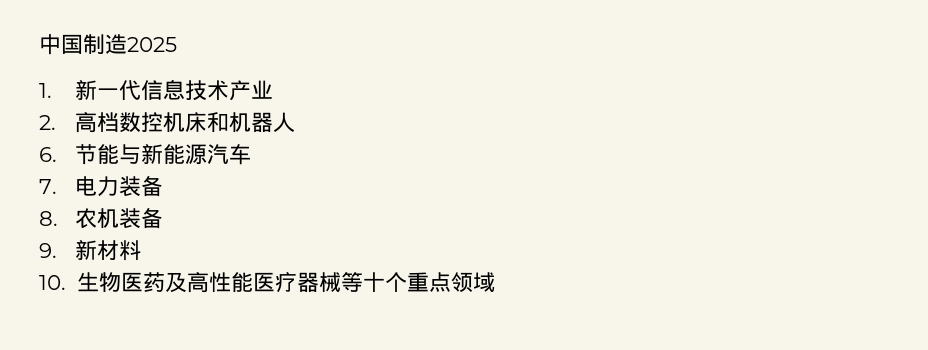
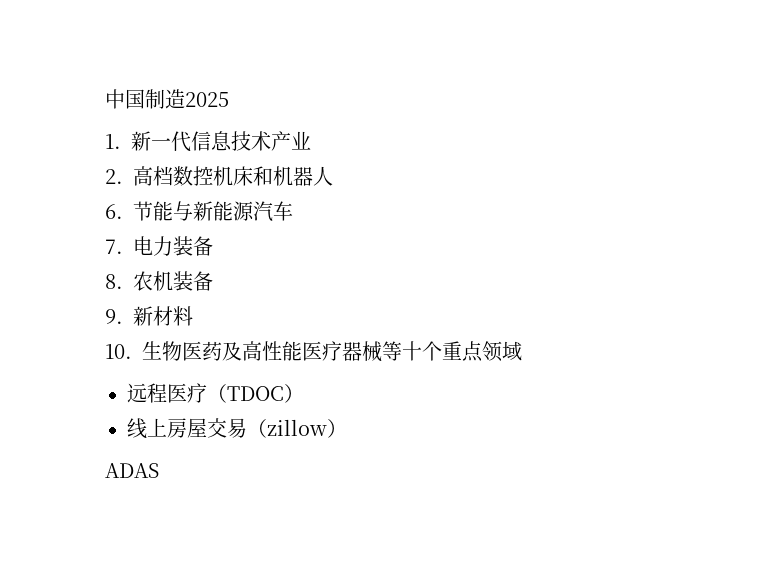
(495, 282) none -> [127,383,304,403] [127,418,347,439] [105,463,159,478] // 远程医疗（TDOC） // 线上房屋交易（zillow） // ADAS

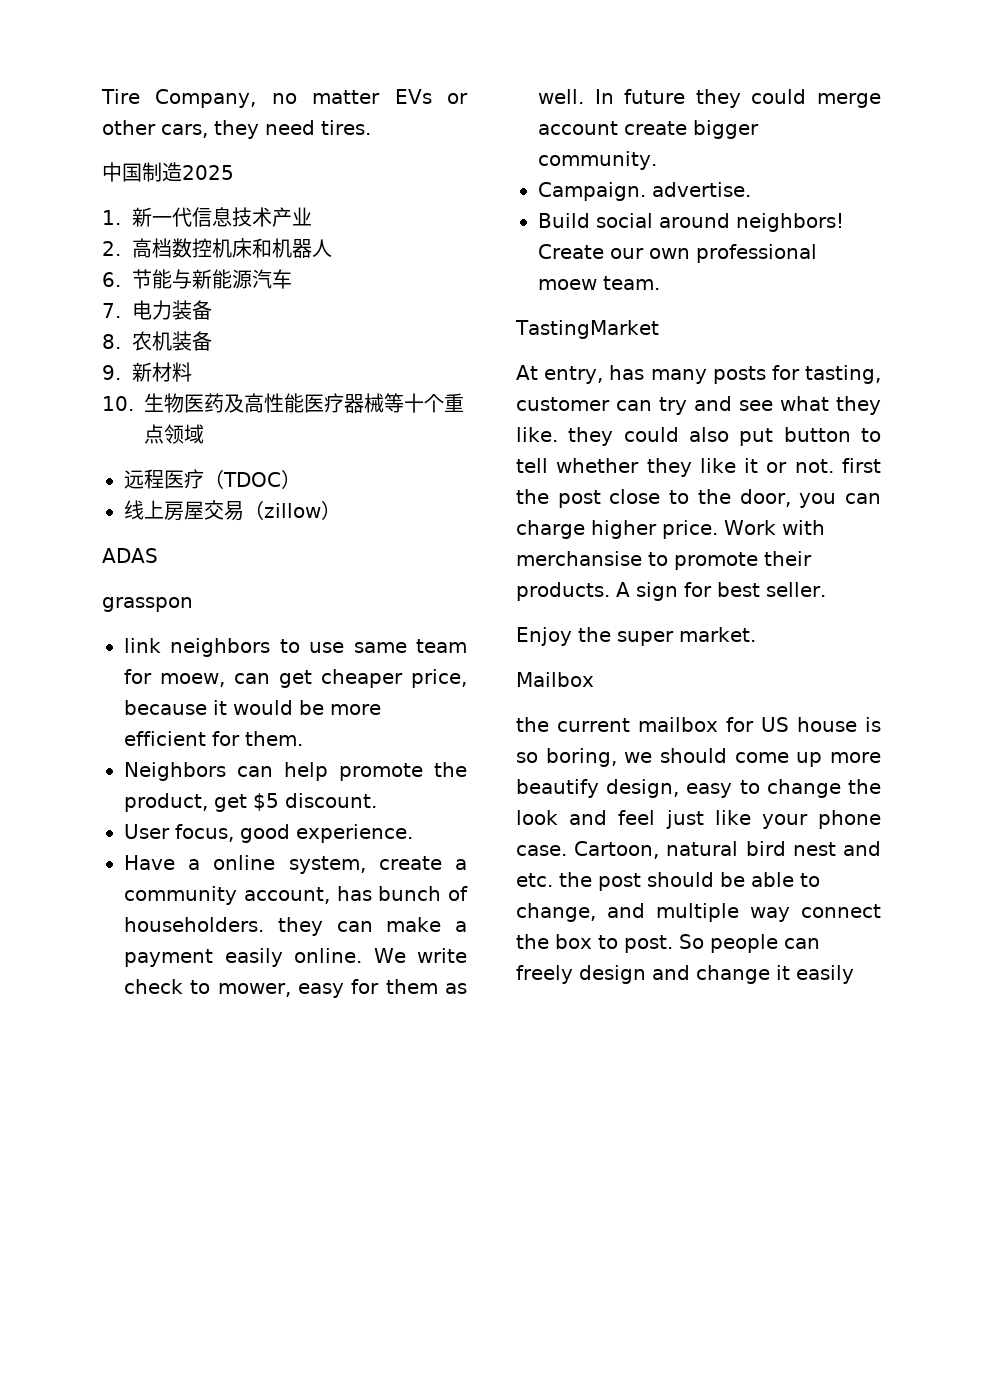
(105, 99) none -> [101,89,468,108] [102,120,371,139] Tire Company, no matter EVs or other cars, they need tires. //
(159, 470) none -> [102,597,193,612] [124,638,467,657] [124,669,467,688] [124,700,381,715] [124,731,303,746] [124,762,467,781] [124,793,377,812] [124,824,413,843] [124,855,467,874] [124,886,468,905] [124,917,467,936] [124,948,467,967] [124,979,467,998] [538,89,881,108] [538,120,759,139] [538,151,657,170] [538,182,751,201] [538,213,844,232] [538,244,817,263] [538,276,660,290] [515,320,659,339] [516,365,881,384] [516,396,881,415] [516,427,881,446] [516,458,881,477] [516,489,881,508] [516,520,825,539] [516,551,812,570] [516,582,826,601] [516,627,756,646] [516,672,594,687] [516,717,881,732] [516,748,881,767] [516,779,881,798] [516,810,881,829] [516,841,881,859] [516,872,820,891] [516,903,881,922] [516,934,820,953] [516,965,854,984] // grasspon // link neighbors to use same team for moew, can get cheaper price, because it would be more efficient for them. // Neighbors can help promote the product, get $5 discount. // User focus, good experience. // Have a online system, create a community account, has bunch of householders. they can make a payment easily online. We write check to mower, easy for them as well. In future they could merge account create bigger community. // Campaign. advertise. // Build social around neighbors! Create our own professional moew team. // TastingMarket // At entry, has many posts for tasting, customer can try and see what they like. they could also put button to tell whether they like it or not. first the post close to the door, you can charge higher price. Work with merchansise to promote their products. A sign for best seller. // Enjoy the super market. // Mailbox // the current mailbox for US house is so boring, we should come up more beautify design, easy to change the look and feel just like your phone case. Cartoon, natural bird nest and etc. the post should be able to change, and multiple way connect the box to post. So people can freely design and change it easily

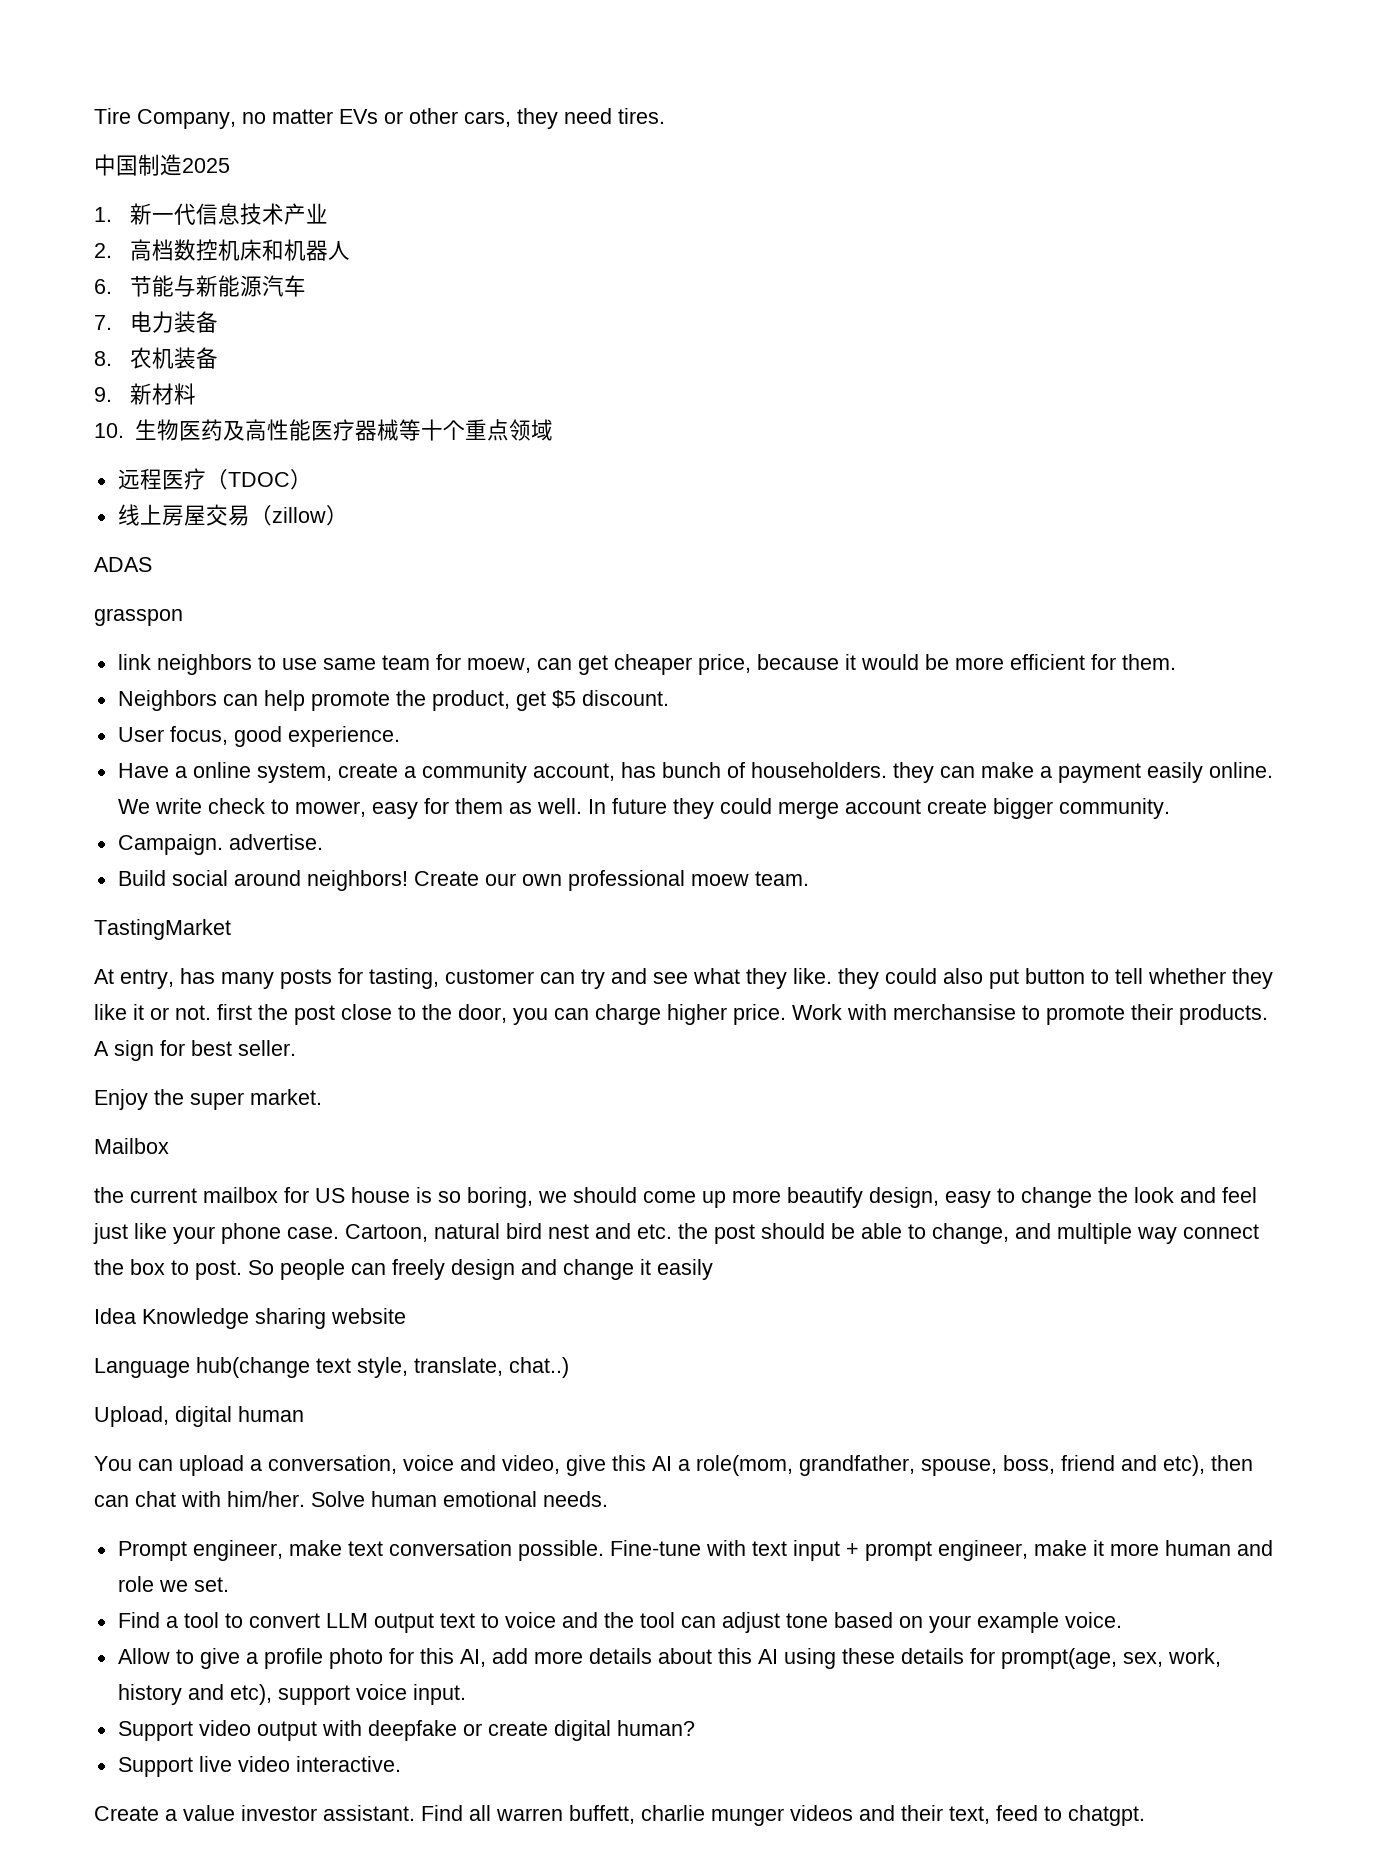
(854, 974) none -> [94,1308,406,1329] [94,1357,569,1378] [94,1406,304,1427] [94,1455,1253,1476] [94,1491,608,1507] [117,1540,1273,1561] [117,1576,229,1592] [117,1612,1122,1633] [117,1648,1221,1669] [117,1684,466,1705] [117,1720,695,1741] [117,1756,401,1777] [94,1805,1145,1826] // Idea Knowledge sharing website // Language hub(change text style, translate, chat..) // Upload, digital human // You can upload a conversation, voice and video, give this AI a role(mom, grandfather, spouse, boss, friend and etc), then can chat with him/her. Solve human emotional needs. // Prompt engineer, make text conversation possible. Fine-tune with text input + prompt engineer, make it more human and role we set. // Find a tool to convert LLM output text to voice and the tool can adjust tone based on your example voice. // Allow to give a profile photo for this AI, add more details about this AI using these details for prompt(age, sex, work, history and etc), support voice input. // Support video output with deepfake or create digital human? // Support live video interactive. // Create a value investor assistant. Find all warren buffett, charlie munger videos and their text, feed to chatgpt.

